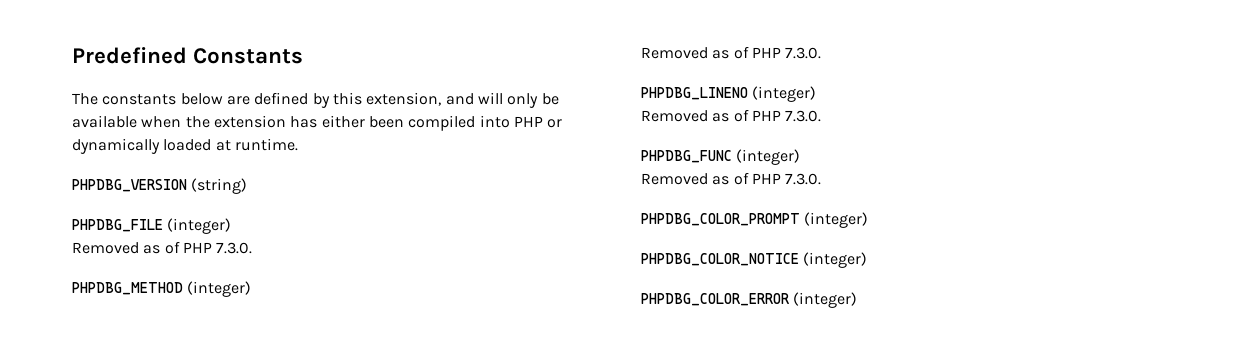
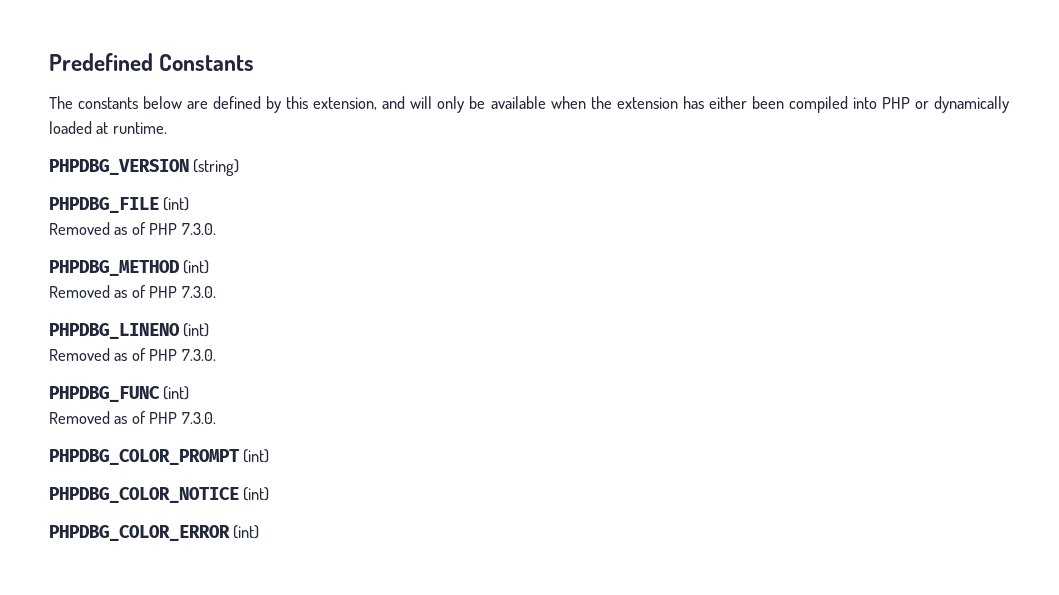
[167,218,232,234] (integer) -> [163,197,190,211] (int)
[187,281,252,297] (integer) -> [183,260,210,274] (int)
[752,86,817,102] (integer) -> [183,323,210,337] (int)
[736,149,801,165] (integer) -> [163,386,190,400] (int)
[804,212,869,228] (integer) -> [243,449,270,463] (int)
[803,252,868,268] (integer) -> [243,487,270,501] (int)
[793,292,858,308] (integer) -> [233,525,260,539] (int)

